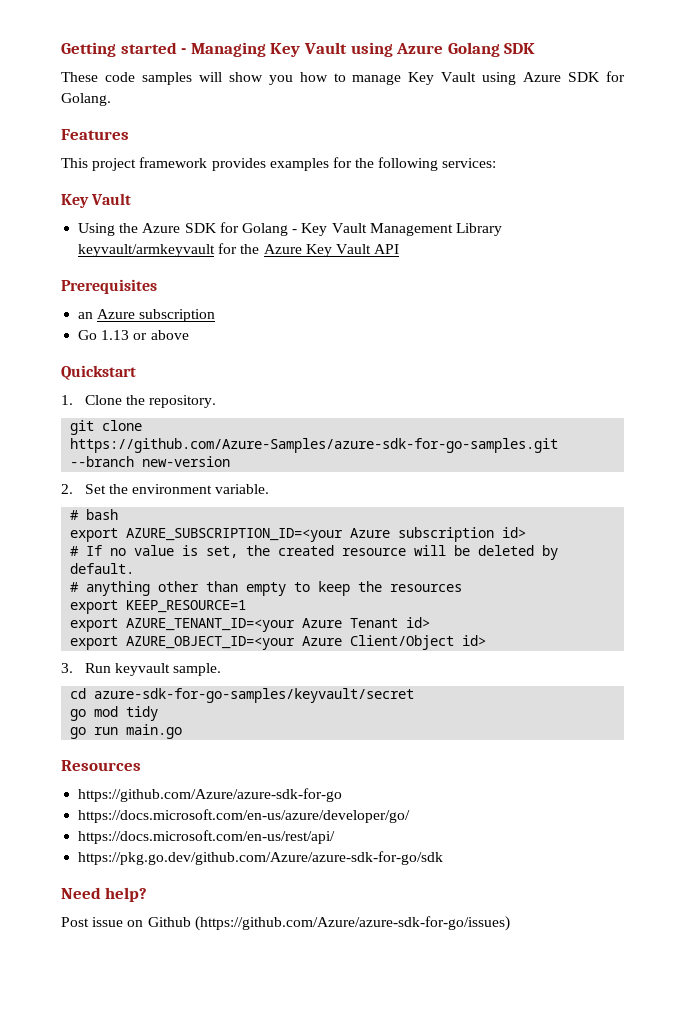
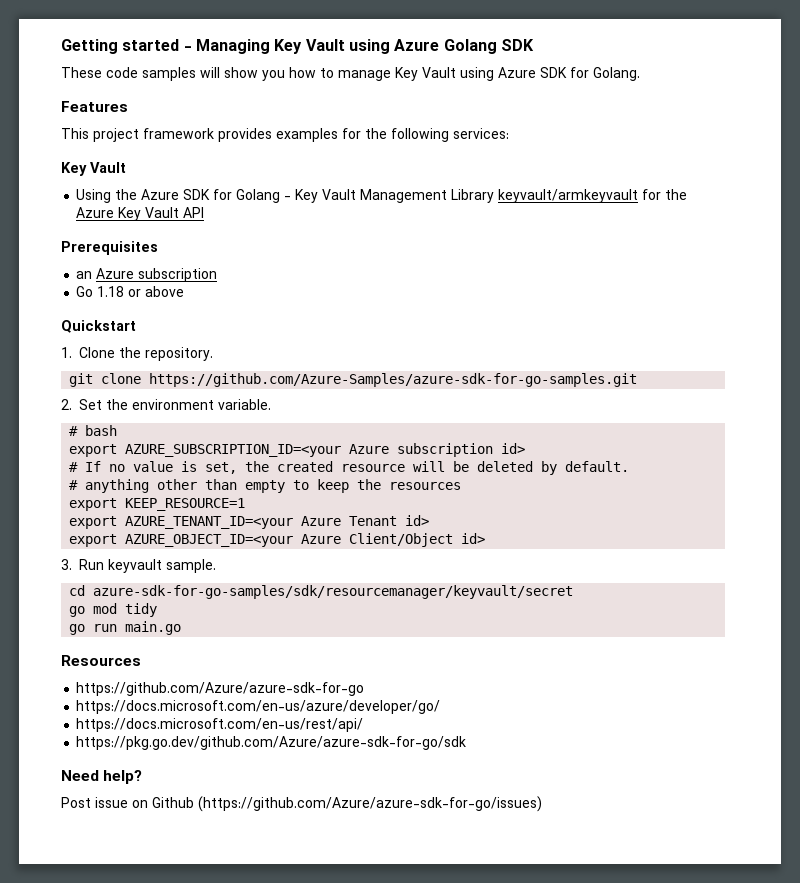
[101,330,130,340] 1.13 -> [97,286,125,297] 1.18
[70,456,231,467] --branch new-version -> (638, 380) none
[94,688,415,703] azure-sdk-for-go-samples/keyvault/secret -> [93,585,574,599] azure-sdk-for-go-samples/sdk/resourcemanager/keyvault/secret

